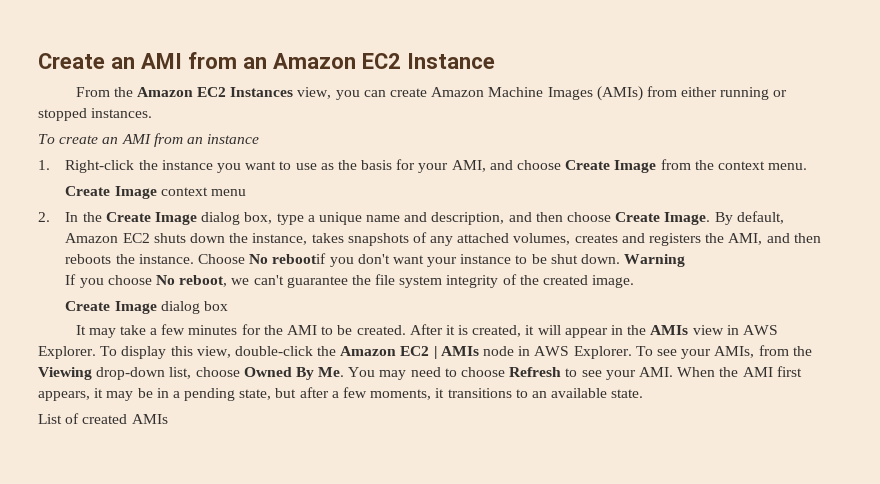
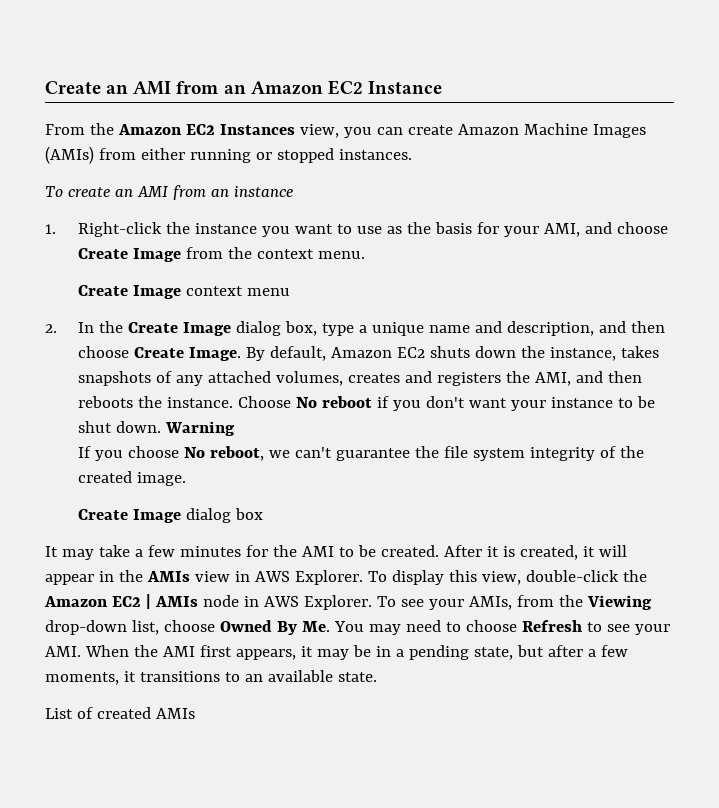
[272,253,327,264] rebootif -> [322,396,390,408] reboot if

